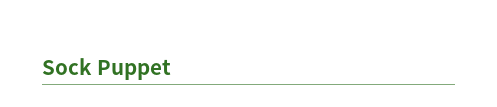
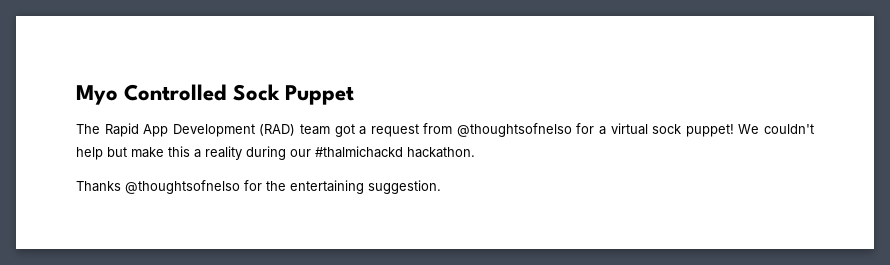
(42, 66) none -> [76,84,228,105] Myo Controlled
(171, 69) none -> [76,123,814,137] [76,146,475,160] [76,180,441,194] // The Rapid App Development (RAD) team got a request from @thoughtsofnelso for a virtual sock puppet! We couldn't help but make this a reality during our #thalmichackd hackathon. // Thanks @thoughtsofnelso for the entertaining suggestion.

